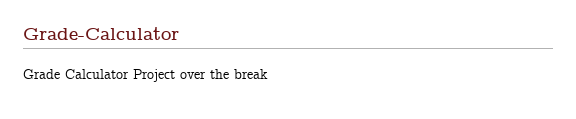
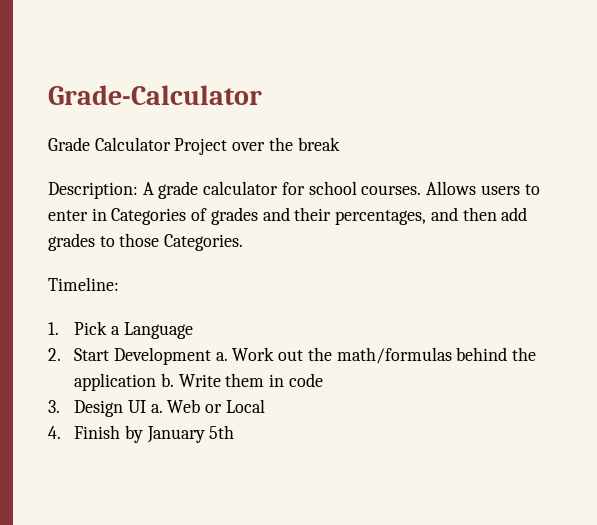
(268, 74) none -> [48,181,540,199] [48,207,528,225] [48,233,244,251] [48,277,119,291] [48,321,193,339] [48,347,537,365] [74,373,323,391] [48,399,265,417] [48,425,235,443] // Description: A grade calculator for school courses. Allows users to enter in Categories of grades and their percentages, and then add grades to those Categories. // Timeline: // 1. Pick a Language // 2. Start Development a. Work out the math/formulas behind the application b. Write them in code // 3. Design UI a. Web or Local // 4. Finish by January 5th

